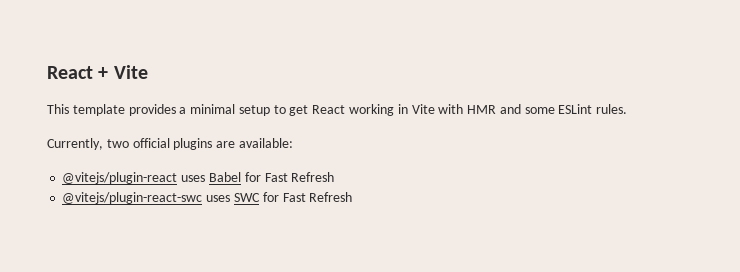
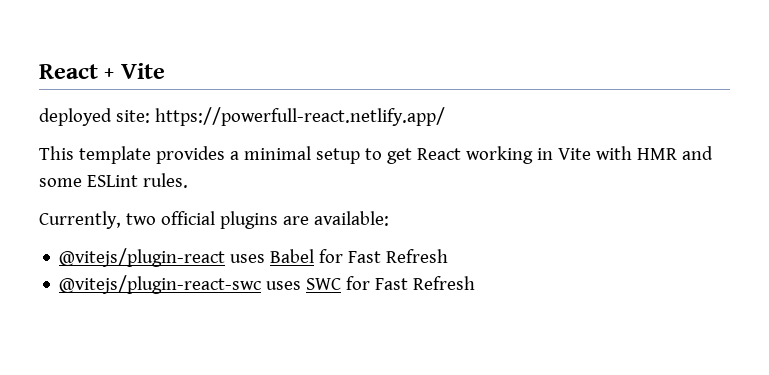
(148, 72) none -> [39,107,445,126] // deployed site: https://powerfull-react.netlify.app/

